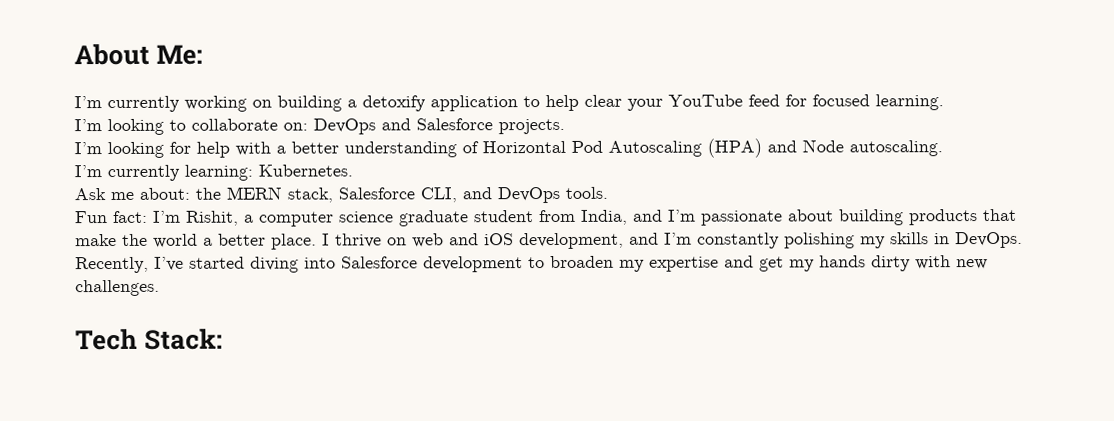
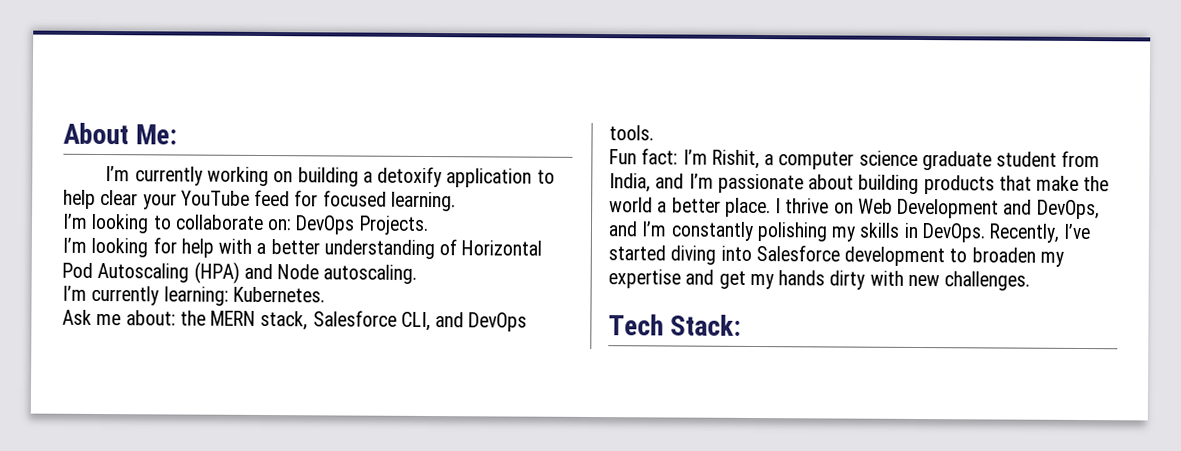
[381,118,565,135] and Salesforce projects. -> [358,215,429,236] Projects.
[412,232,624,250] web and iOS development, -> [857,198,1100,220] Web Development and DevOps,

